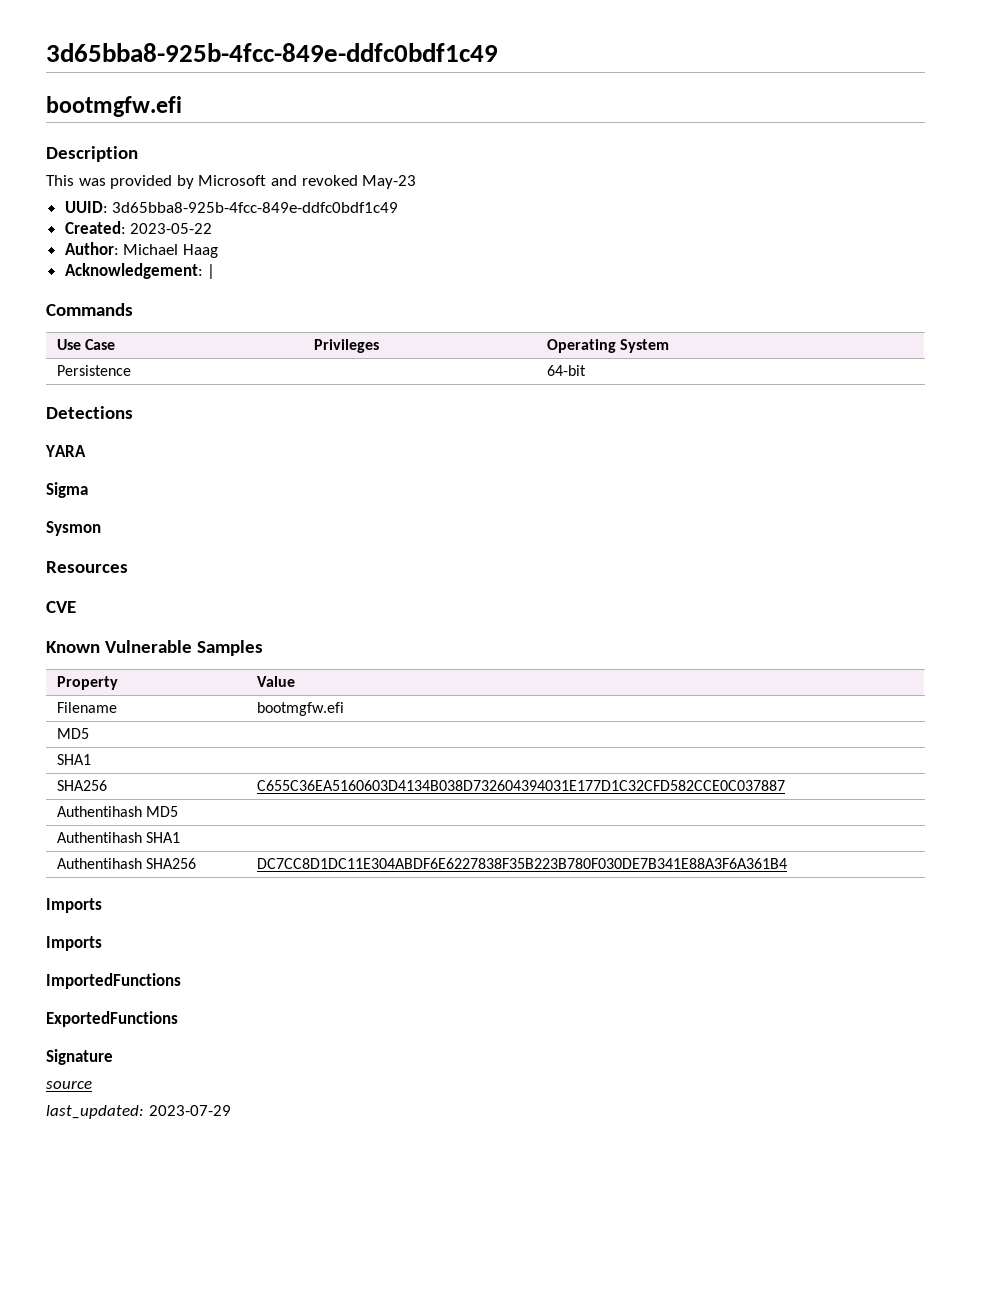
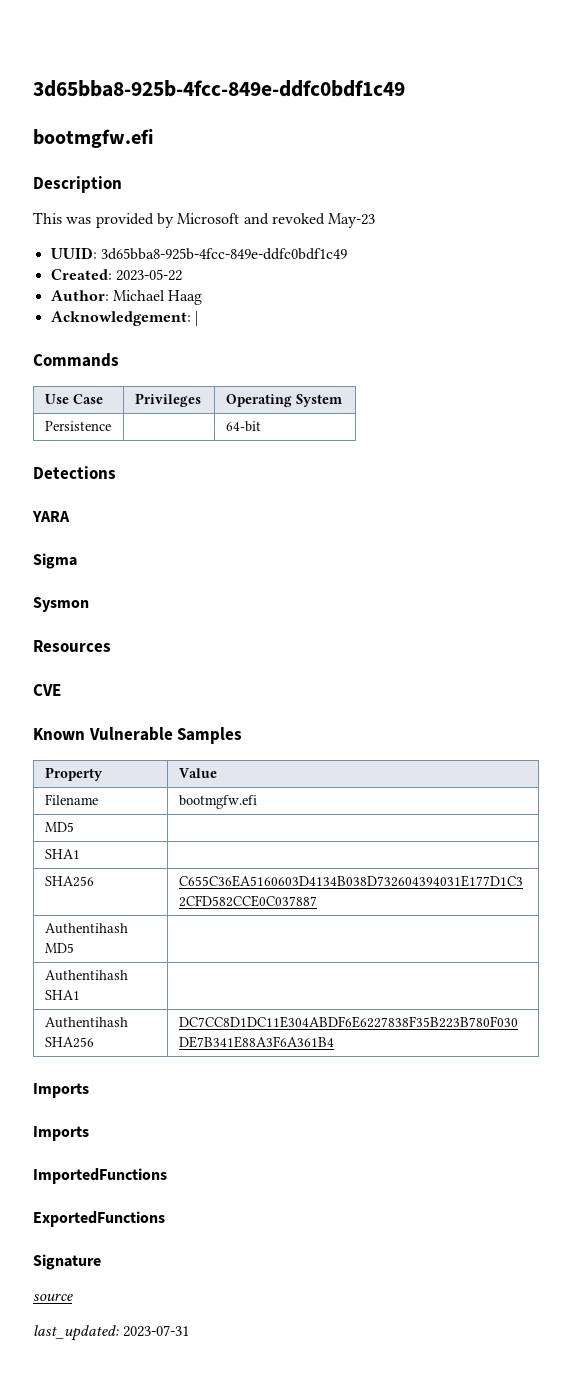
[148,1105,231,1116] 2023-07-29 -> [123,1325,190,1337] 2023-07-31

